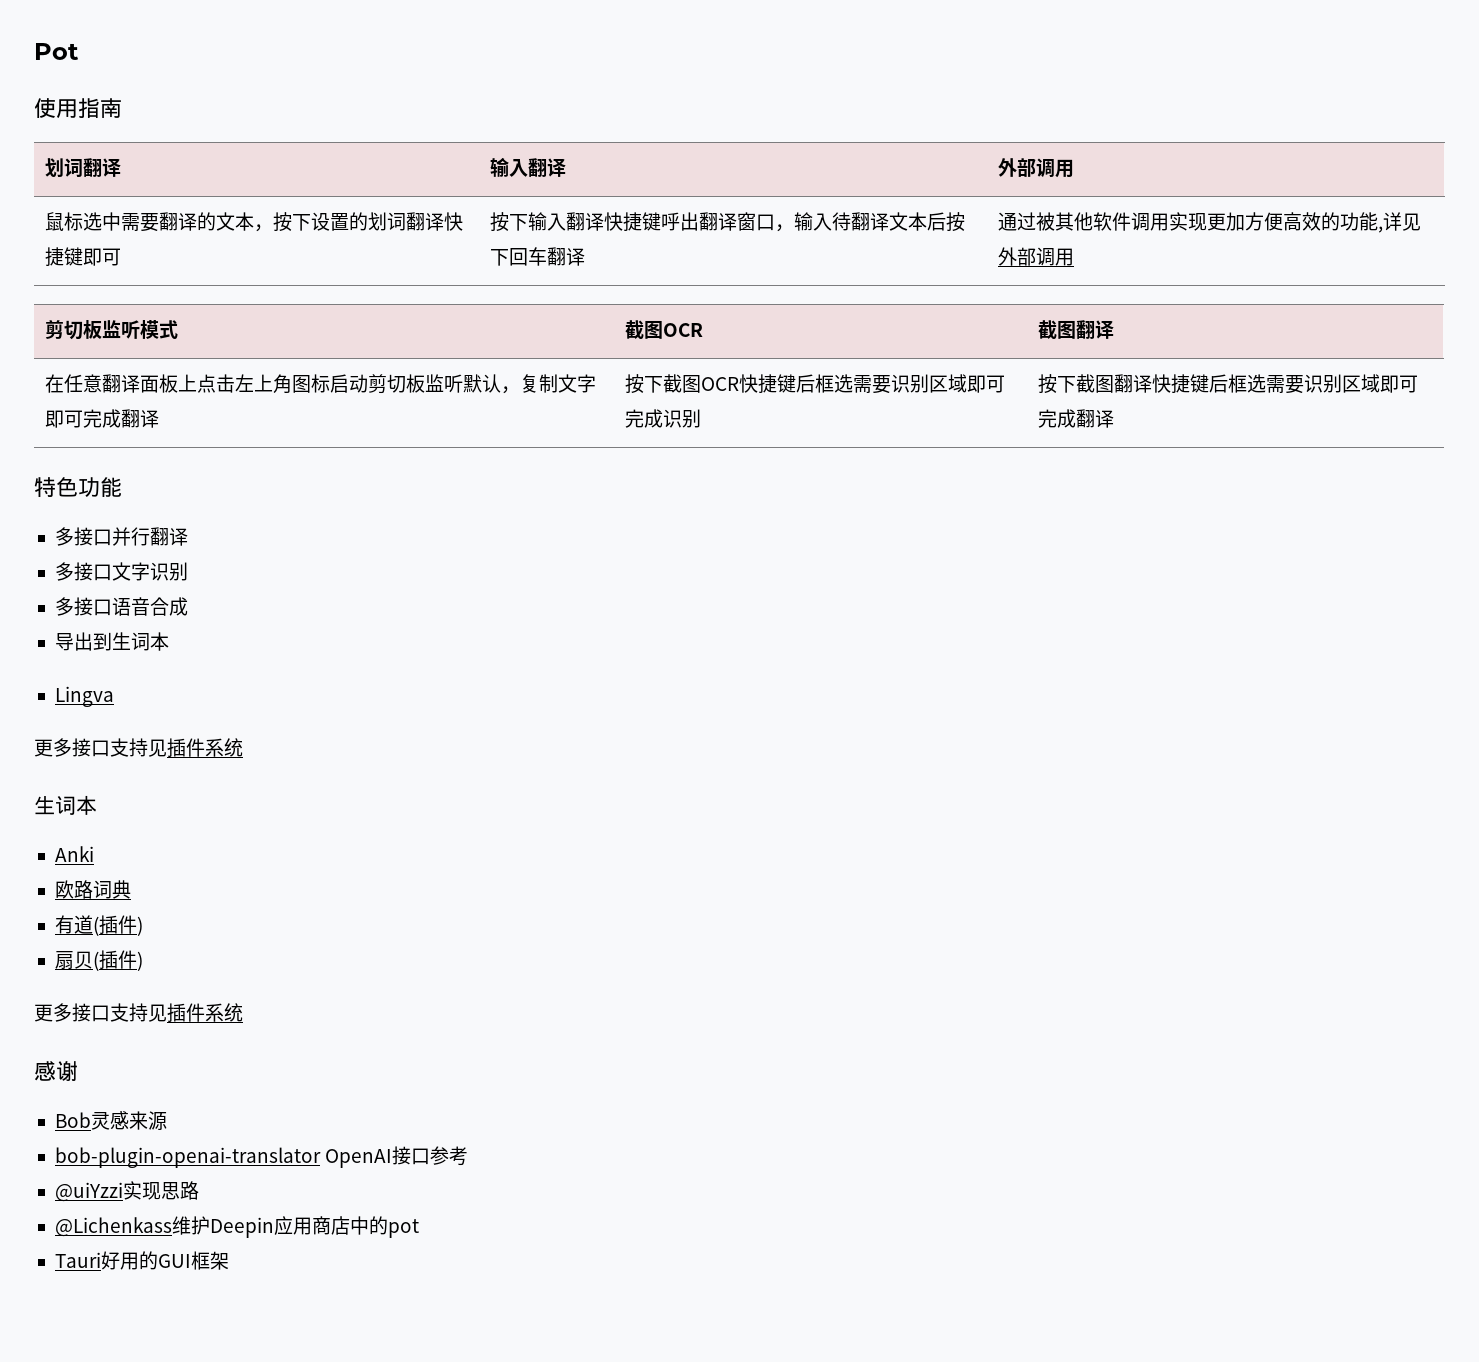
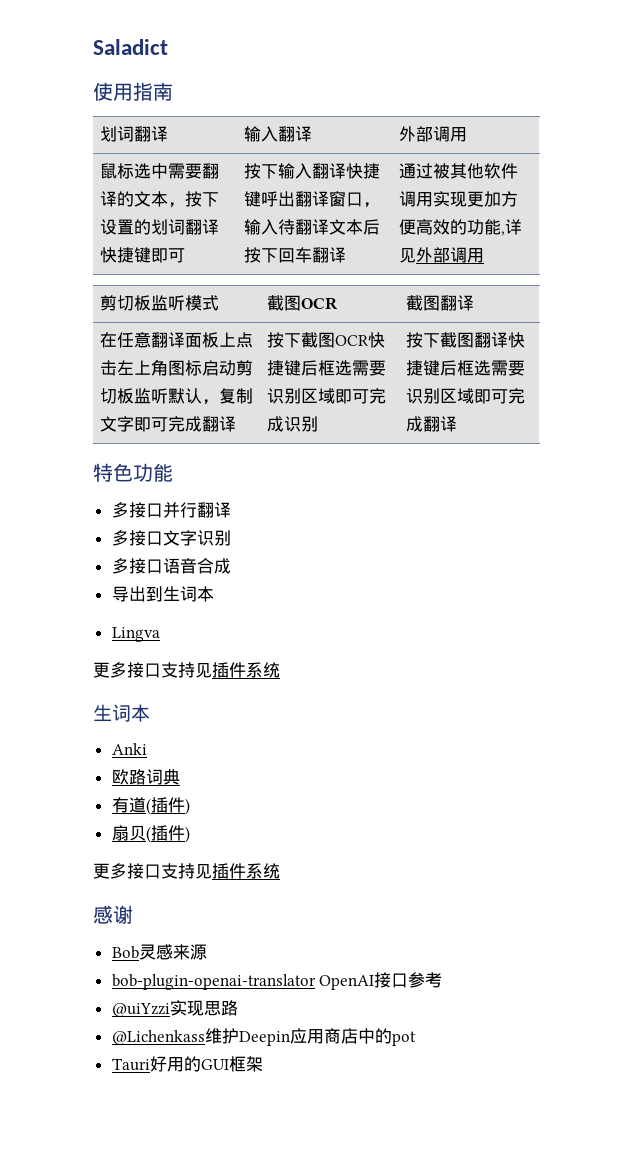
[34,43,79,60] Pot -> [93,39,168,55] Saladict

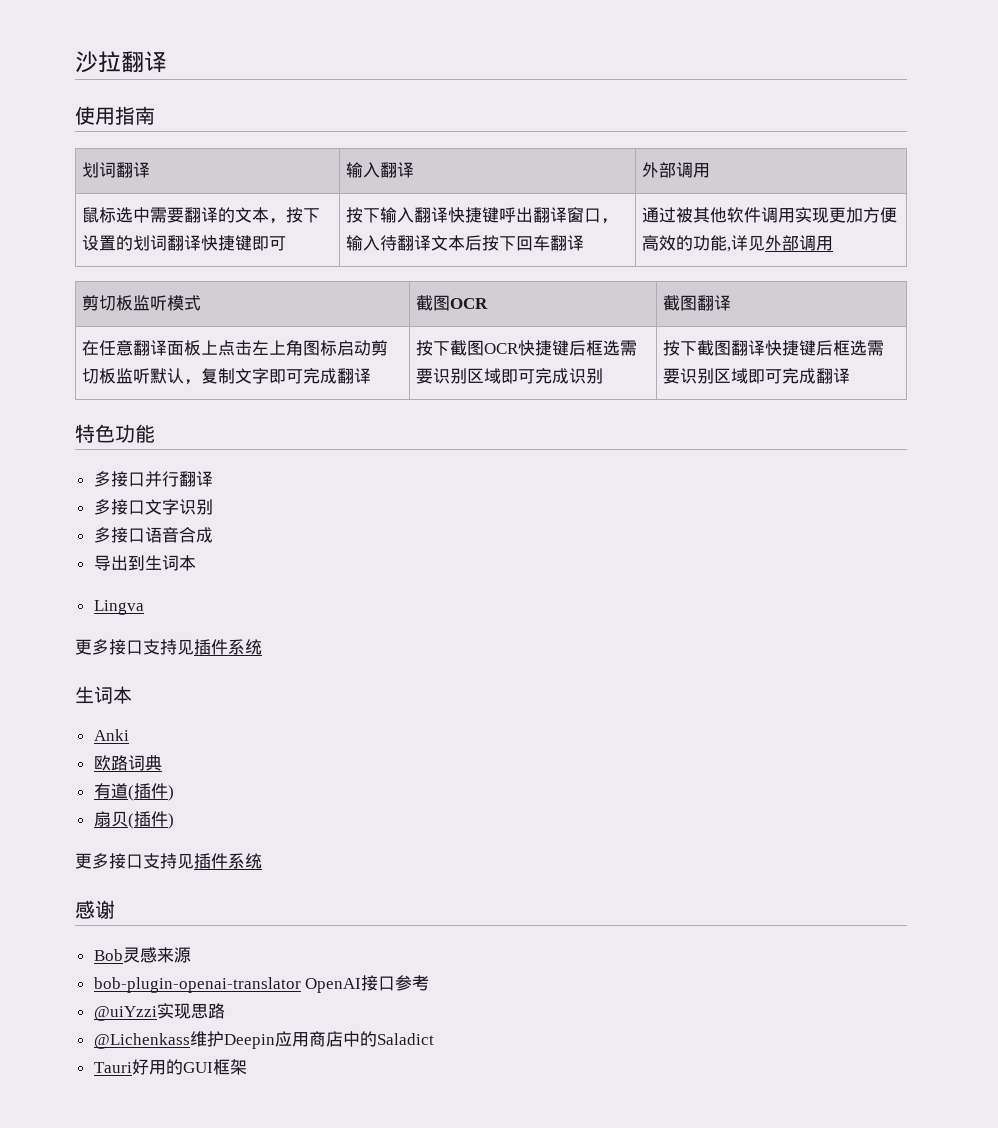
[93,39,168,55] Saladict -> [75,51,167,73] 沙拉翻译
[391,1031,416,1046] pot -> [376,1033,434,1045] Saladict

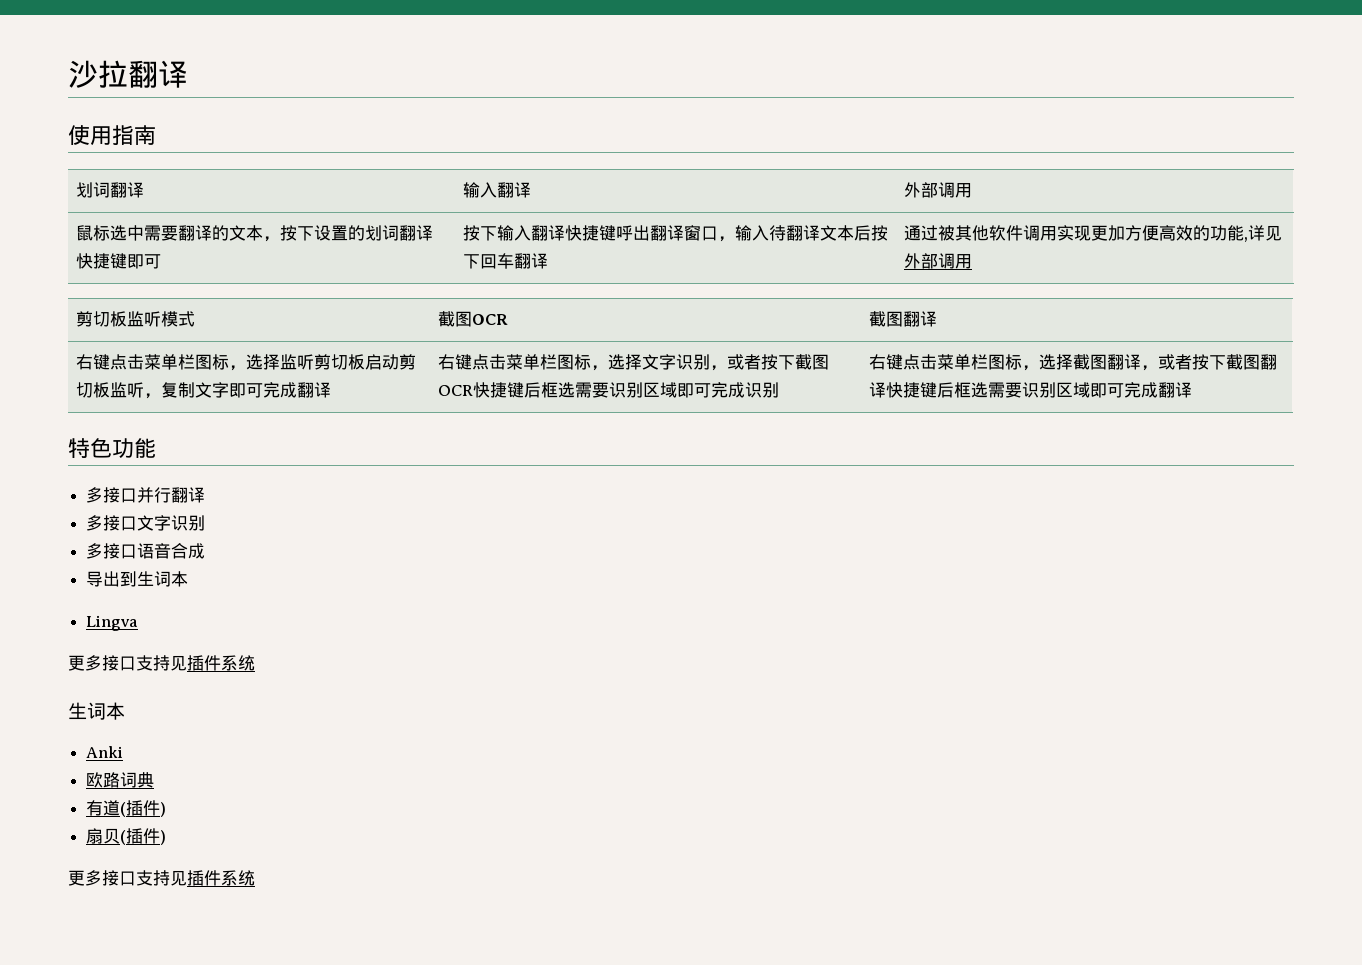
[81,339,337,356] 在任意翻译面板上点击左上角图标 -> [76,354,366,371] 右键点击菜单栏图标，选择监听剪切板
[149,368,184,384] 默认 -> (145, 390) none
(371, 376) none -> [438,354,762,371] 右键点击菜单栏图标，选择文字识别，或者
(603, 376) none -> [869,354,1193,371] 右键点击菜单栏图标，选择截图翻译，或者
[75,900,115,919] [93,947,191,963] [93,975,430,993] [93,1003,225,1021] [93,1031,434,1049] [93,1059,247,1075] // 感谢 // Bob灵感来源 // bob-plugin-openai-translator OpenAI接口参考 // @uiYzzi实现思路 // @Lichenkass维护Deepin应用商店中的Saladict // Tauri好用的GUI框架 -> (255, 878) none

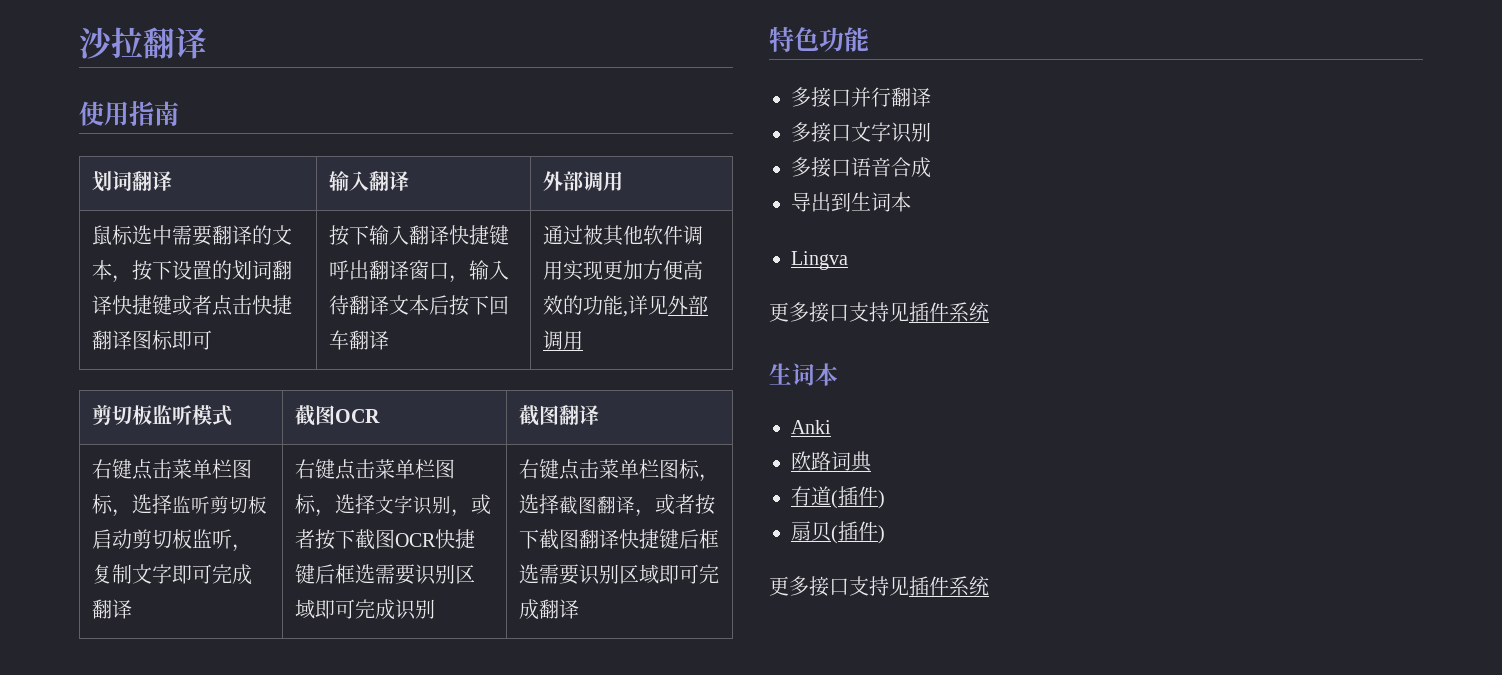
(128, 261) none -> [171,295,292,316] [91,330,173,350] 或者点击快捷翻译图标

